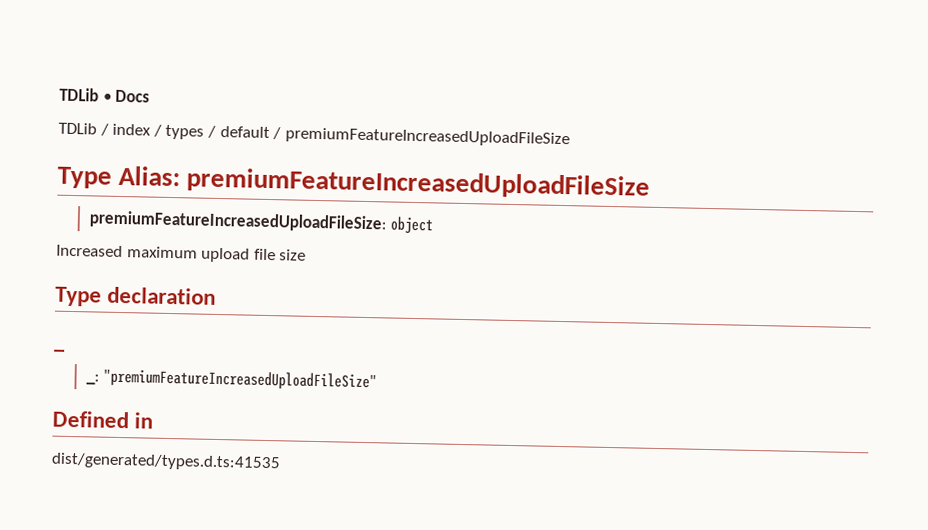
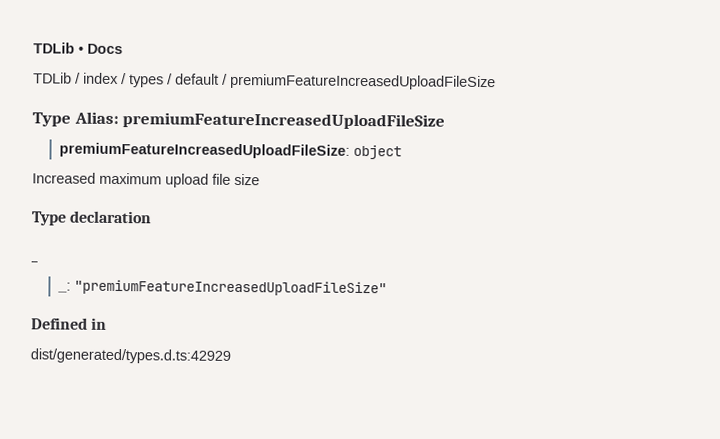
[51,452,281,472] dist/generated/types.d.ts:41535 -> [30,348,231,364] dist/generated/types.d.ts:42929

